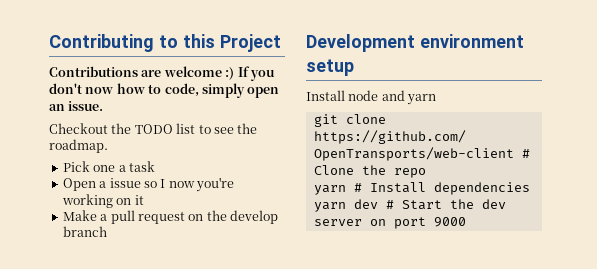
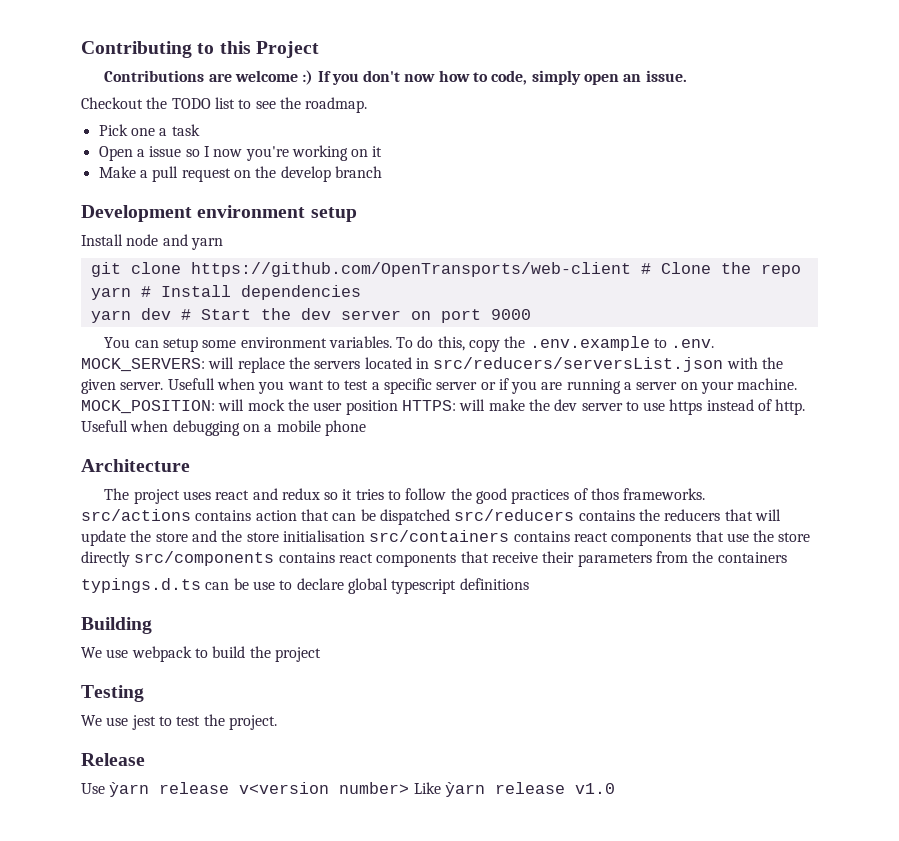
(466, 222) none -> [104,336,715,352] [81,357,783,373] [81,378,798,394] [81,399,806,415] [81,420,366,436] [81,459,190,472] [104,488,706,504] [81,509,781,525] [81,530,811,546] [81,551,787,567] [81,578,529,594] [81,617,152,634] [81,646,321,662] [81,685,144,702] [81,714,277,730] [81,753,145,766] [81,782,615,797] // You can setup some environment variables. To do this, copy the .env.example to .env. MOCK_SERVERS: will replace the servers located in src/reducers/serversList.json with the given server. Usefull when you want to test a specific server or if you are running a server on your machine. MOCK_POSITION: will mock the user position HTTPS: will make the dev server to use https instead of http. Usefull when debugging on a mobile phone // Architecture // The project uses react and redux so it tries to follow the good practices of thos frameworks. src/actions contains action that can be dispatched src/reducers contains the reducers that will update the store and the store initialisation src/containers contains react components that use the store directly src/components contains react components that receive their parameters from the containers // typings.d.ts can be use to declare global typescript definitions // Building // We use webpack to build the project // Testing // We use jest to test the project. // Release // Use ỳarn release v<version number> Like ỳarn release v1.0

